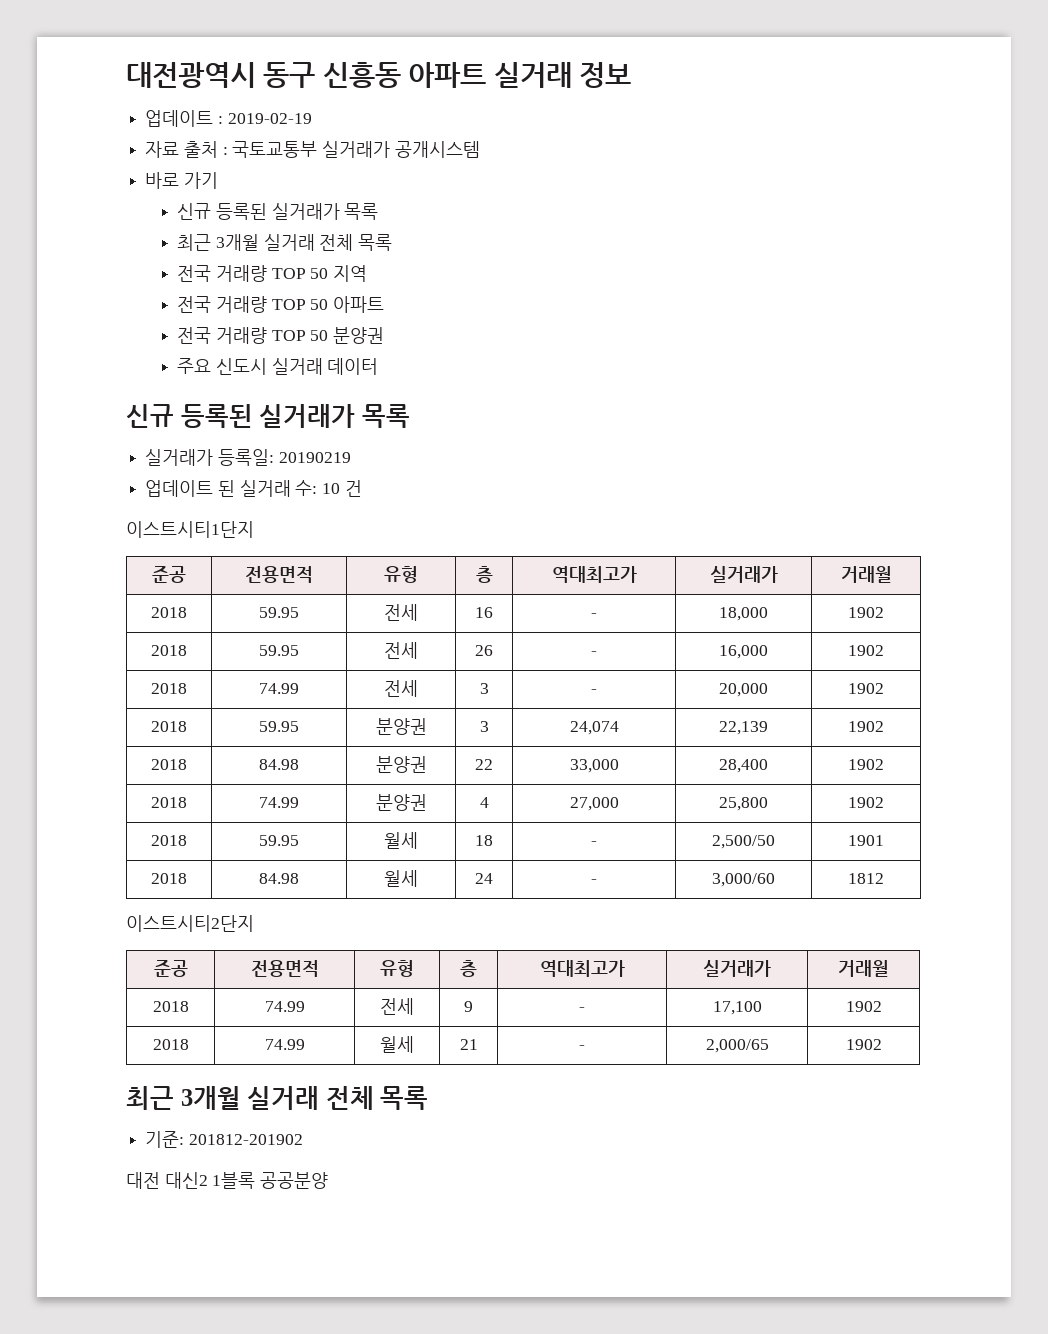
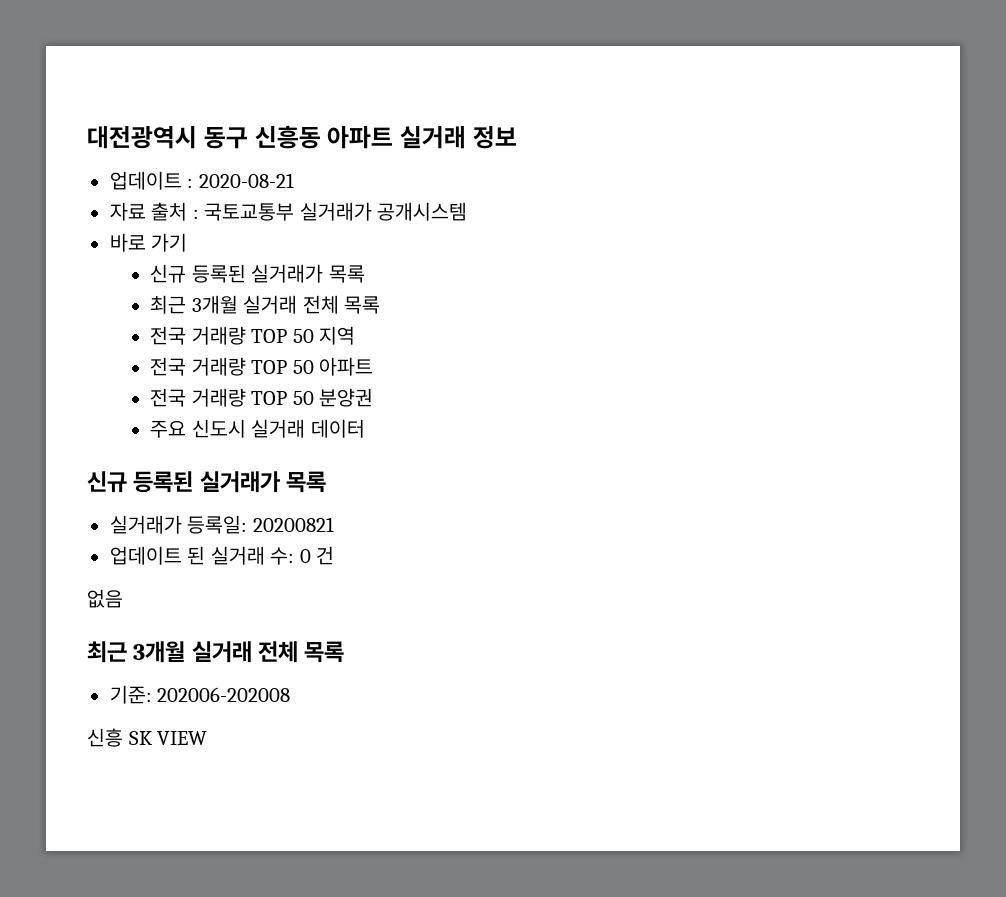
[227,113,312,124] 2019-02-19 -> [198,173,294,188] 2020-08-21
[278,452,351,463] 20190219 -> [252,517,334,532] 20200821
[322,483,341,494] 10 -> [299,549,311,563] 0
[126,521,254,538] [152,566,186,583] [245,566,313,583] [384,566,418,583] [475,566,493,583] [551,566,637,583] [709,566,778,583] [840,566,892,583] [151,607,187,618] [259,607,299,618] [384,604,418,621] [475,607,493,618] [591,613,597,618] [719,607,768,621] [848,607,884,618] [151,645,187,656] [259,645,299,656] [384,642,418,659] [475,645,493,656] [591,651,597,656] [719,645,768,659] [848,645,884,656] [151,683,187,694] [259,683,299,694] [384,680,418,697] [479,683,489,694] [591,689,597,694] [719,683,768,697] [848,683,884,694] [151,721,187,732] [259,721,299,732] [375,718,427,735] [479,721,489,732] [569,721,619,735] [719,721,768,735] [848,721,884,732] [151,759,187,770] [259,759,299,770] [375,756,427,773] [475,759,493,770] [569,759,619,773] [719,759,768,773] [848,759,884,770] [151,797,187,808] [259,797,299,808] [375,794,427,811] [479,797,489,808] [569,797,619,811] [719,797,768,811] [848,797,884,808] [151,835,187,846] [259,835,299,846] [384,832,418,849] [475,835,493,846] [591,841,597,846] [712,835,775,849] [848,835,884,846] [151,873,187,884] [259,873,299,884] [384,870,418,887] [475,873,493,884] [591,879,597,884] [712,873,775,887] [848,873,884,884] [126,915,254,932] [153,960,188,977] [250,960,319,977] [380,960,414,977] [460,960,477,977] [539,960,625,977] [703,960,771,977] [838,960,889,977] [152,1001,189,1012] [264,1001,305,1012] [380,998,414,1015] [464,1001,473,1012] [579,1007,585,1012] [712,1001,762,1015] [845,1001,882,1012] [152,1039,189,1050] [264,1039,305,1050] [380,1036,414,1053] [459,1039,478,1050] [579,1045,585,1050] [705,1039,769,1053] [845,1039,882,1050] 이스트시티1단지 // 준공 | 전용면적 | 유형 | 층 | 역대최고가 | 실거래가 | 거래월 // 2018 | 59.95 | 전세 | 16 | - | 18,000 | 1902 // 2018 | 59.95 | 전세 | 26 | - | 16,000 | 1902 // 2018 | 74.99 | 전세 | 3 | - | 20,000 | 1902 // 2018 | 59.95 | 분양권 | 3 | 24,074 | 22,139 | 1902 // 2018 | 84.98 | 분양권 | 22 | 33,000 | 28,400 | 1902 // 2018 | 74.99 | 분양권 | 4 | 27,000 | 25,800 | 1902 // 2018 | 59.95 | 월세 | 18 | - | 2,500/50 | 1901 // 2018 | 84.98 | 월세 | 24 | - | 3,000/60 | 1812 // 이스트시티2단지 // 준공 | 전용면적 | 유형 | 층 | 역대최고가 | 실거래가 | 거래월 // 2018 | 74.99 | 전세 | 9 | - | 17,100 | 1902 // 2018 | 74.99 | 월세 | 21 | - | 2,000/65 | 1902 -> [87,589,123,608] 없음
[188,1134,303,1145] [126,1172,329,1189] 201812-201902 // 대전 대신2 1블록 공공분양 -> [157,687,291,702] [87,728,208,747] 202006-202008 // 신흥 SK VIEW

